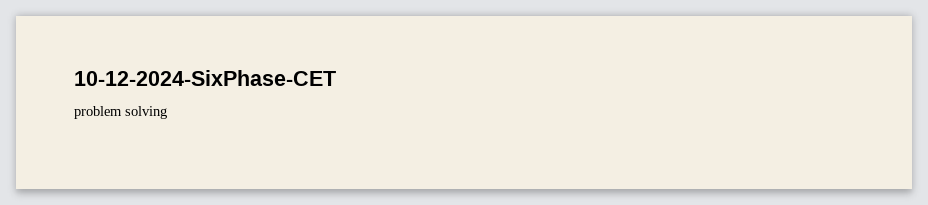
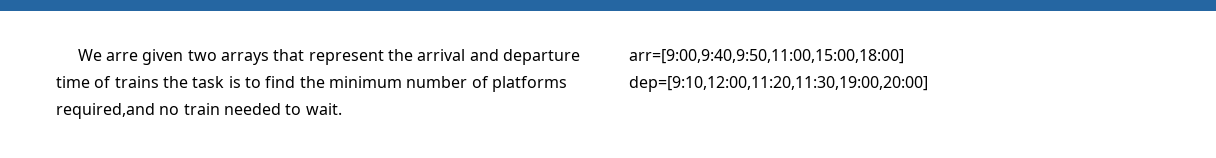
[74,70,336,86] [74,106,167,119] 10-12-2024-SixPhase-CET // problem solving -> [77,49,580,65] [56,76,567,92] [56,103,342,119] [629,49,904,64] [629,76,928,92] We arre given two arrays that represent the arrival and departure time of trains the task is to find the minimum number of platforms required,and no train needed to wait. arr=[9:00,9:40,9:50,11:00,15:00,18:00] dep=[9:10,12:00,11:20,11:30,19:00,20:00]

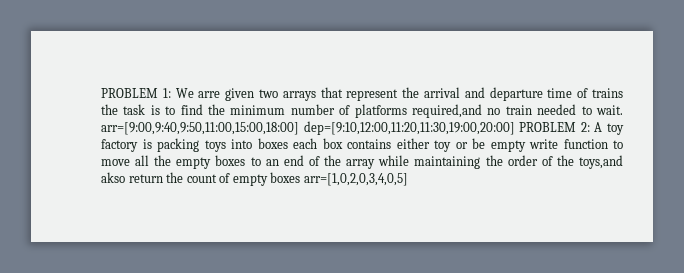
(77, 55) none -> [101,88,171,98] PROBLEM 1:
(928, 84) none -> [519,122,625,135] [101,138,623,152] [101,155,624,169] [101,172,408,186] PROBLEM 2: A toy factory is packing toys into boxes each box contains either toy or be empty write function to move all the empty boxes to an end of the array while maintaining the order of the toys,and akso return the count of empty boxes arr=[1,0,2,0,3,4,0,5]

